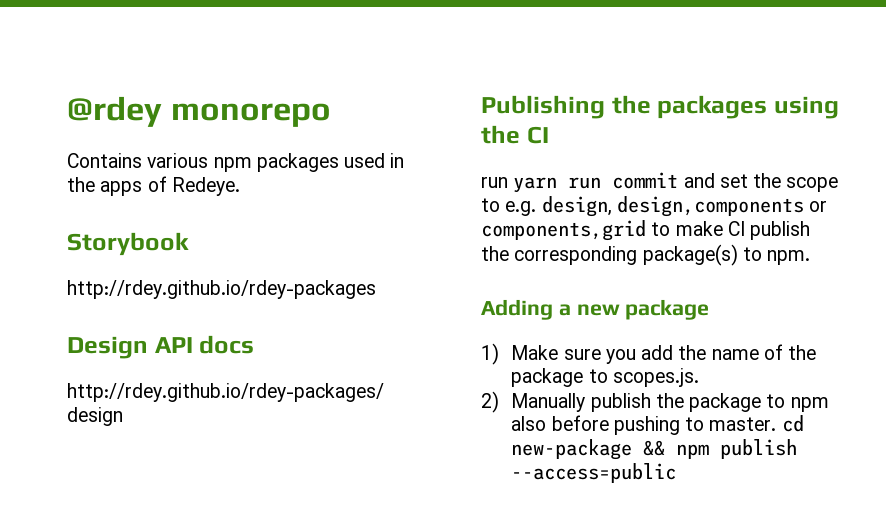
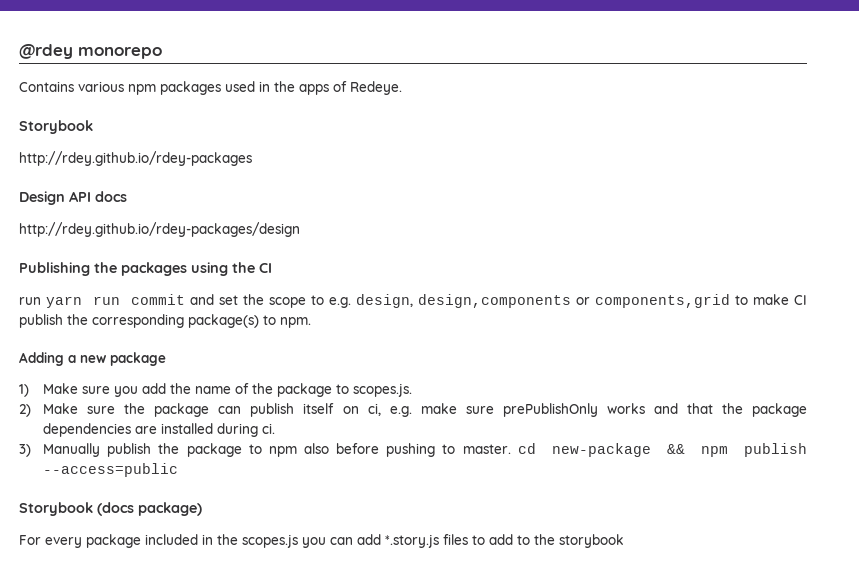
(499, 402) none -> [43,403,807,417] [43,423,276,437] [19,444,31,457] Make sure the package can publish itself on ci, e.g. make sure prePublishOnly works and that the package dependencies are installed during ci. // 3)
(677, 473) none -> [19,502,202,516] [19,534,624,548] // Storybook (docs package) // For every package included in the scopes.js you can add *.story.js files to add to the storybook

